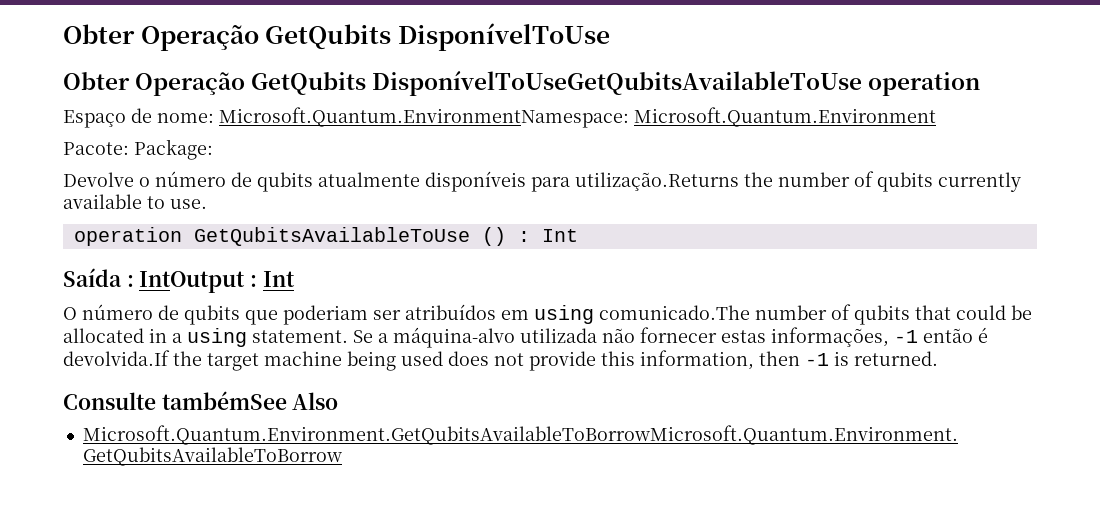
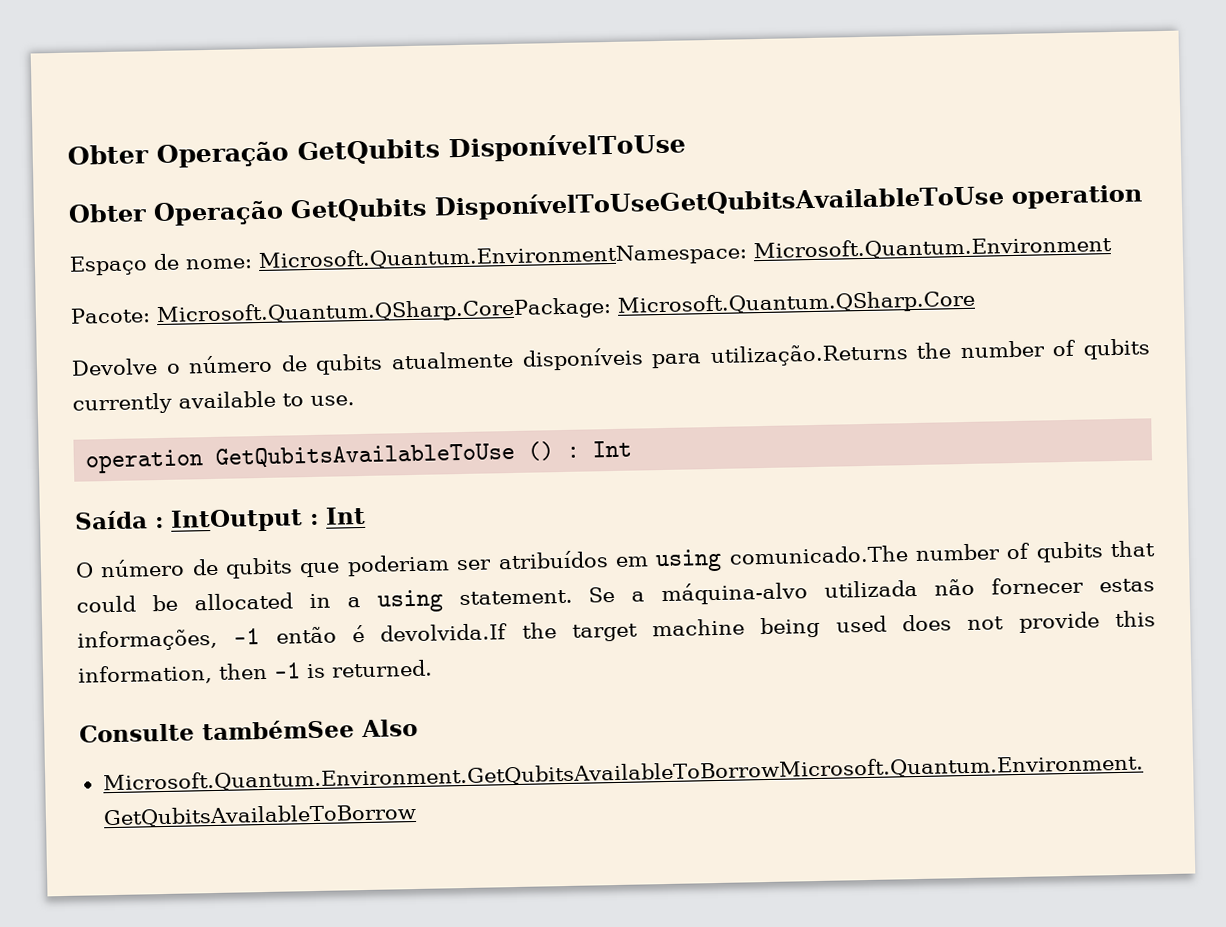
[134,139,213,160] Package: -> [155,289,976,327] Microsoft.Quantum.QSharp.CorePackage: Microsoft.Quantum.QSharp.Core

